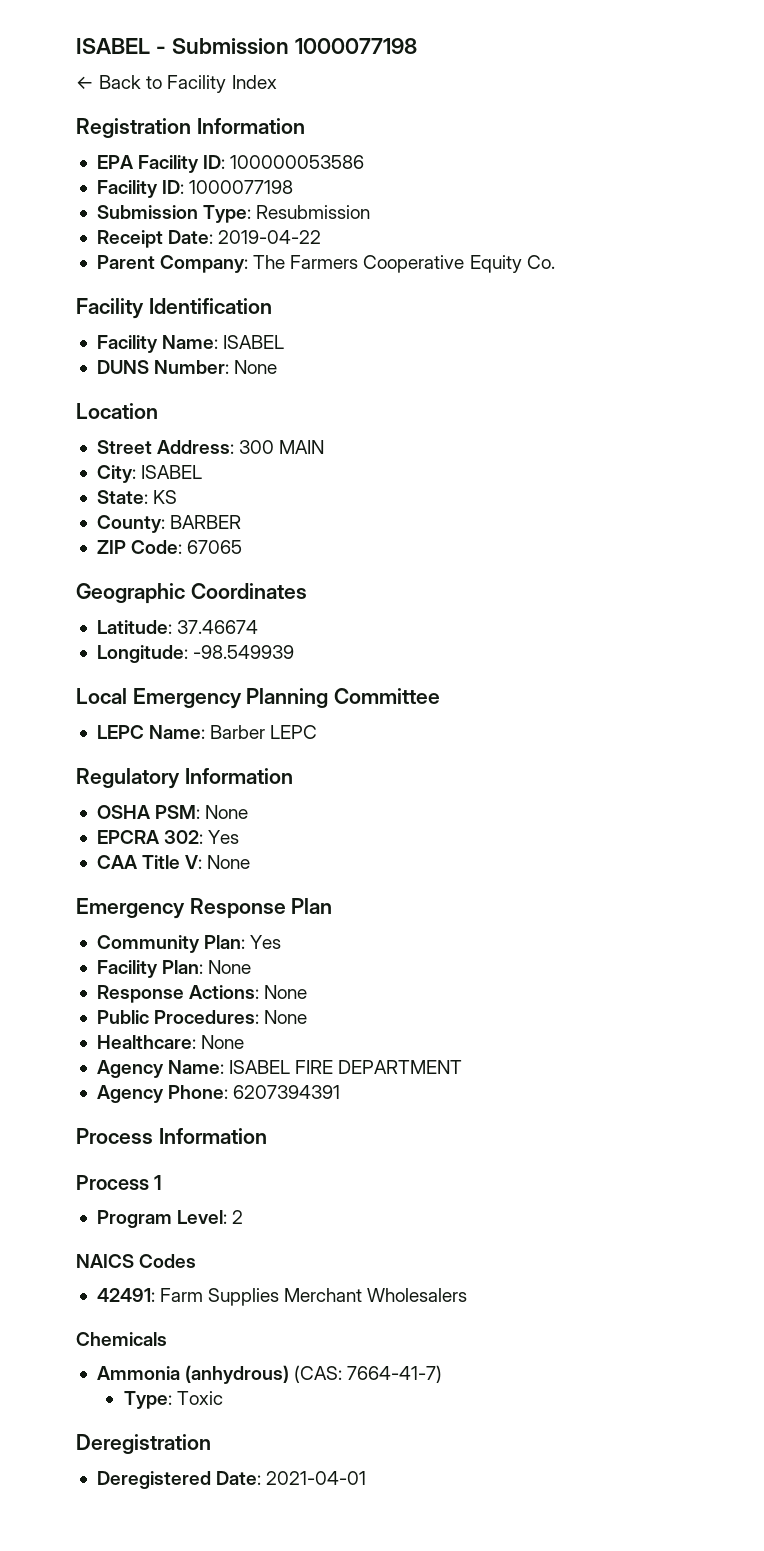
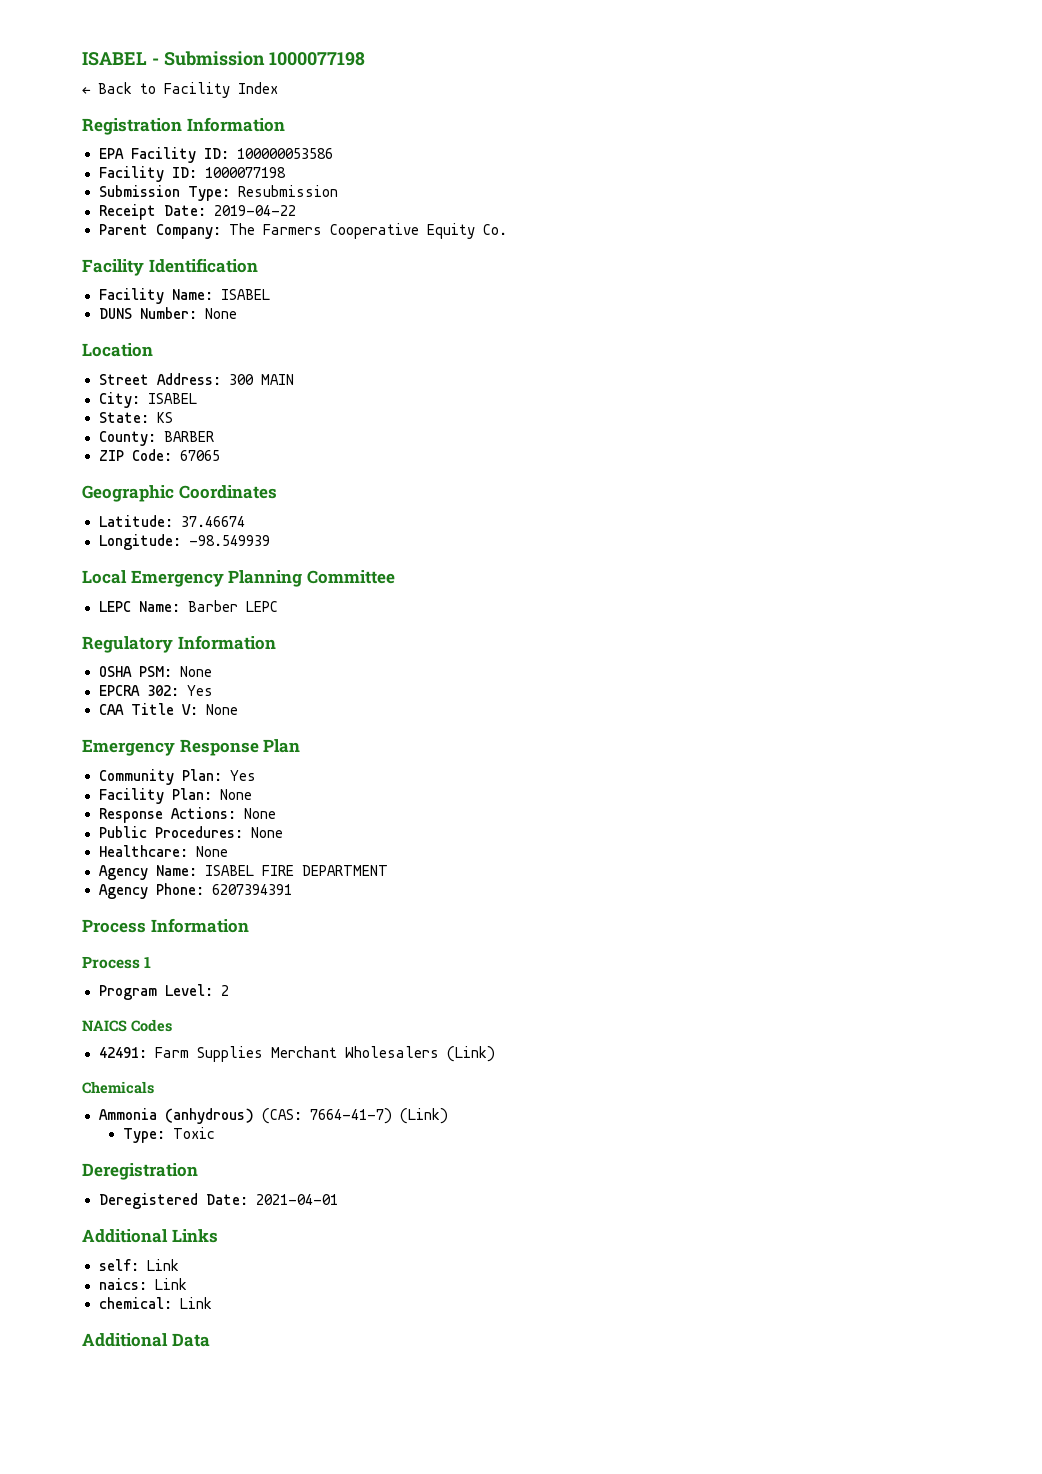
(468, 1295) none -> [446,1046,495,1062] (Link)
(443, 1374) none -> [399,1108,448,1124] (Link)
(367, 1478) none -> [82,1229,218,1243] [98,1259,179,1271] [98,1278,187,1290] [98,1297,212,1309] [82,1333,210,1347] // Additional Links // self: Link // naics: Link // chemical: Link // Additional Data

